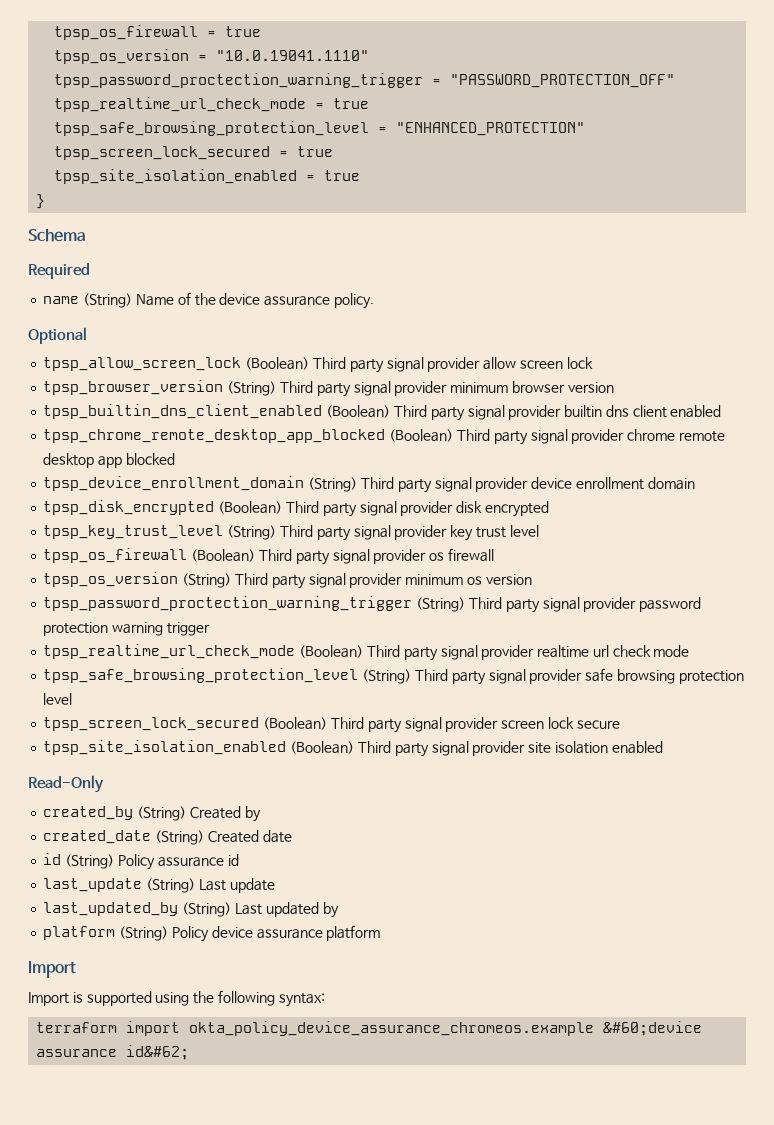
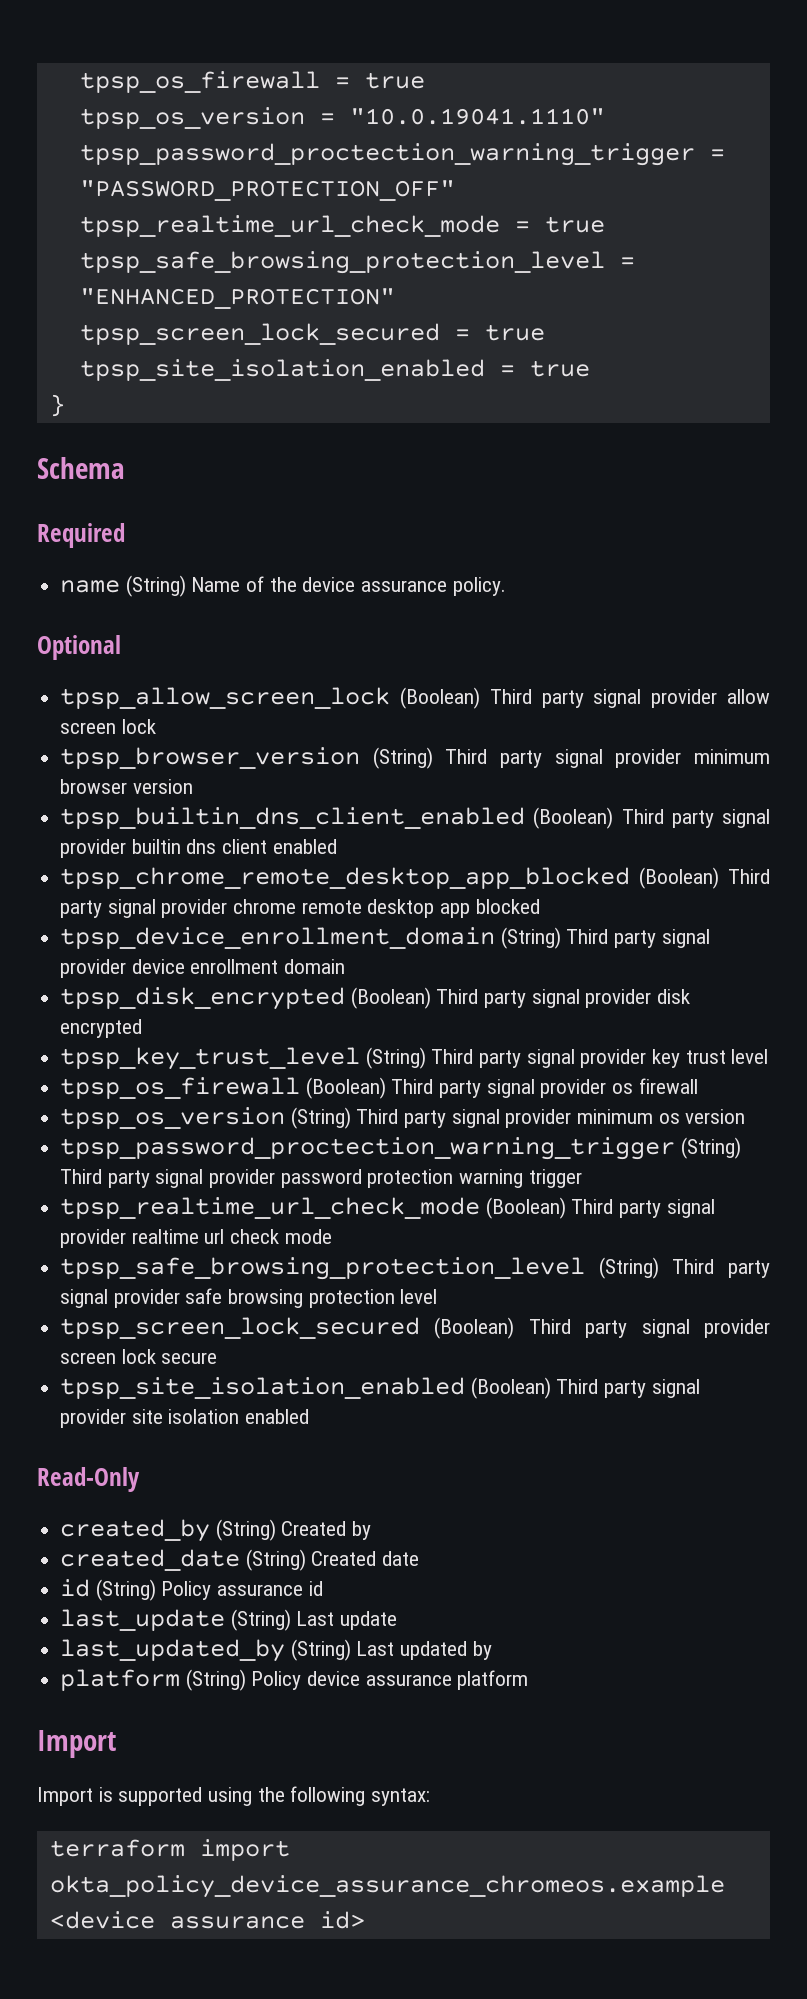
[603,1021,703,1036] [36,1045,190,1060] &#60;device assurance id&#62; -> [49,1911,365,1929] <device assurance id>

